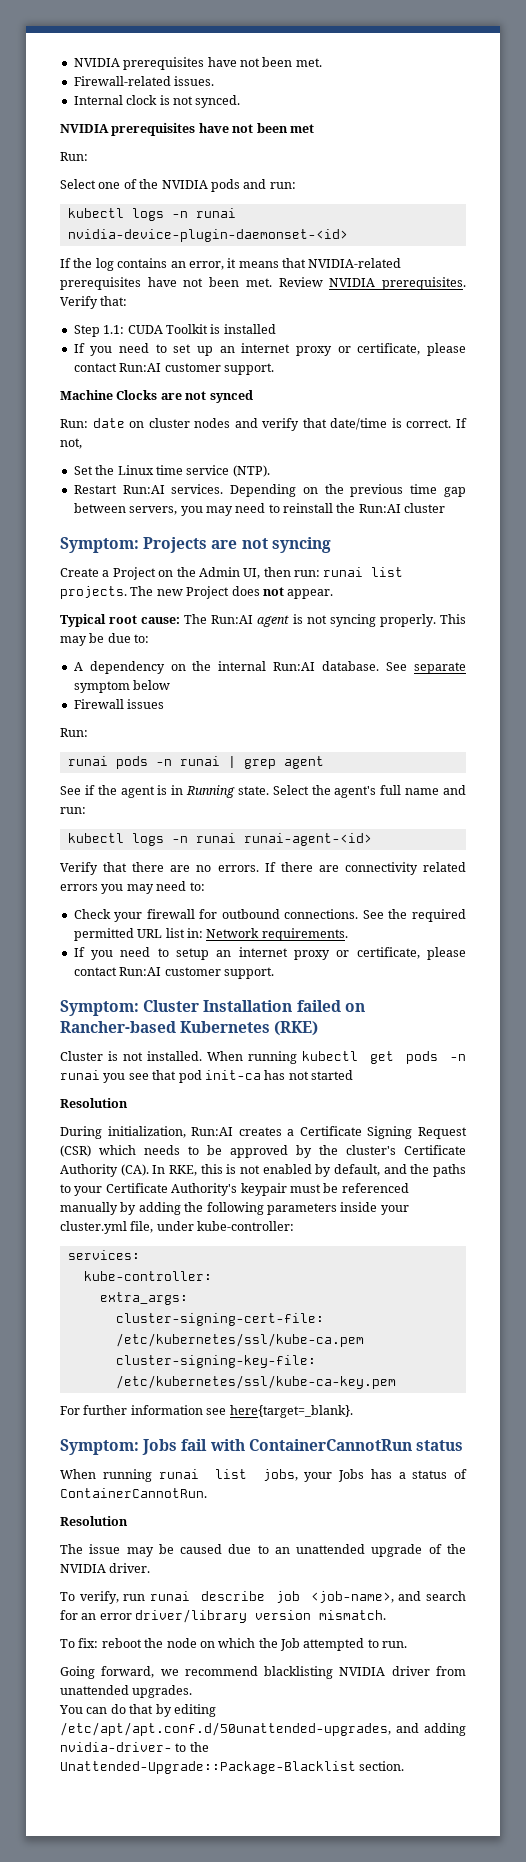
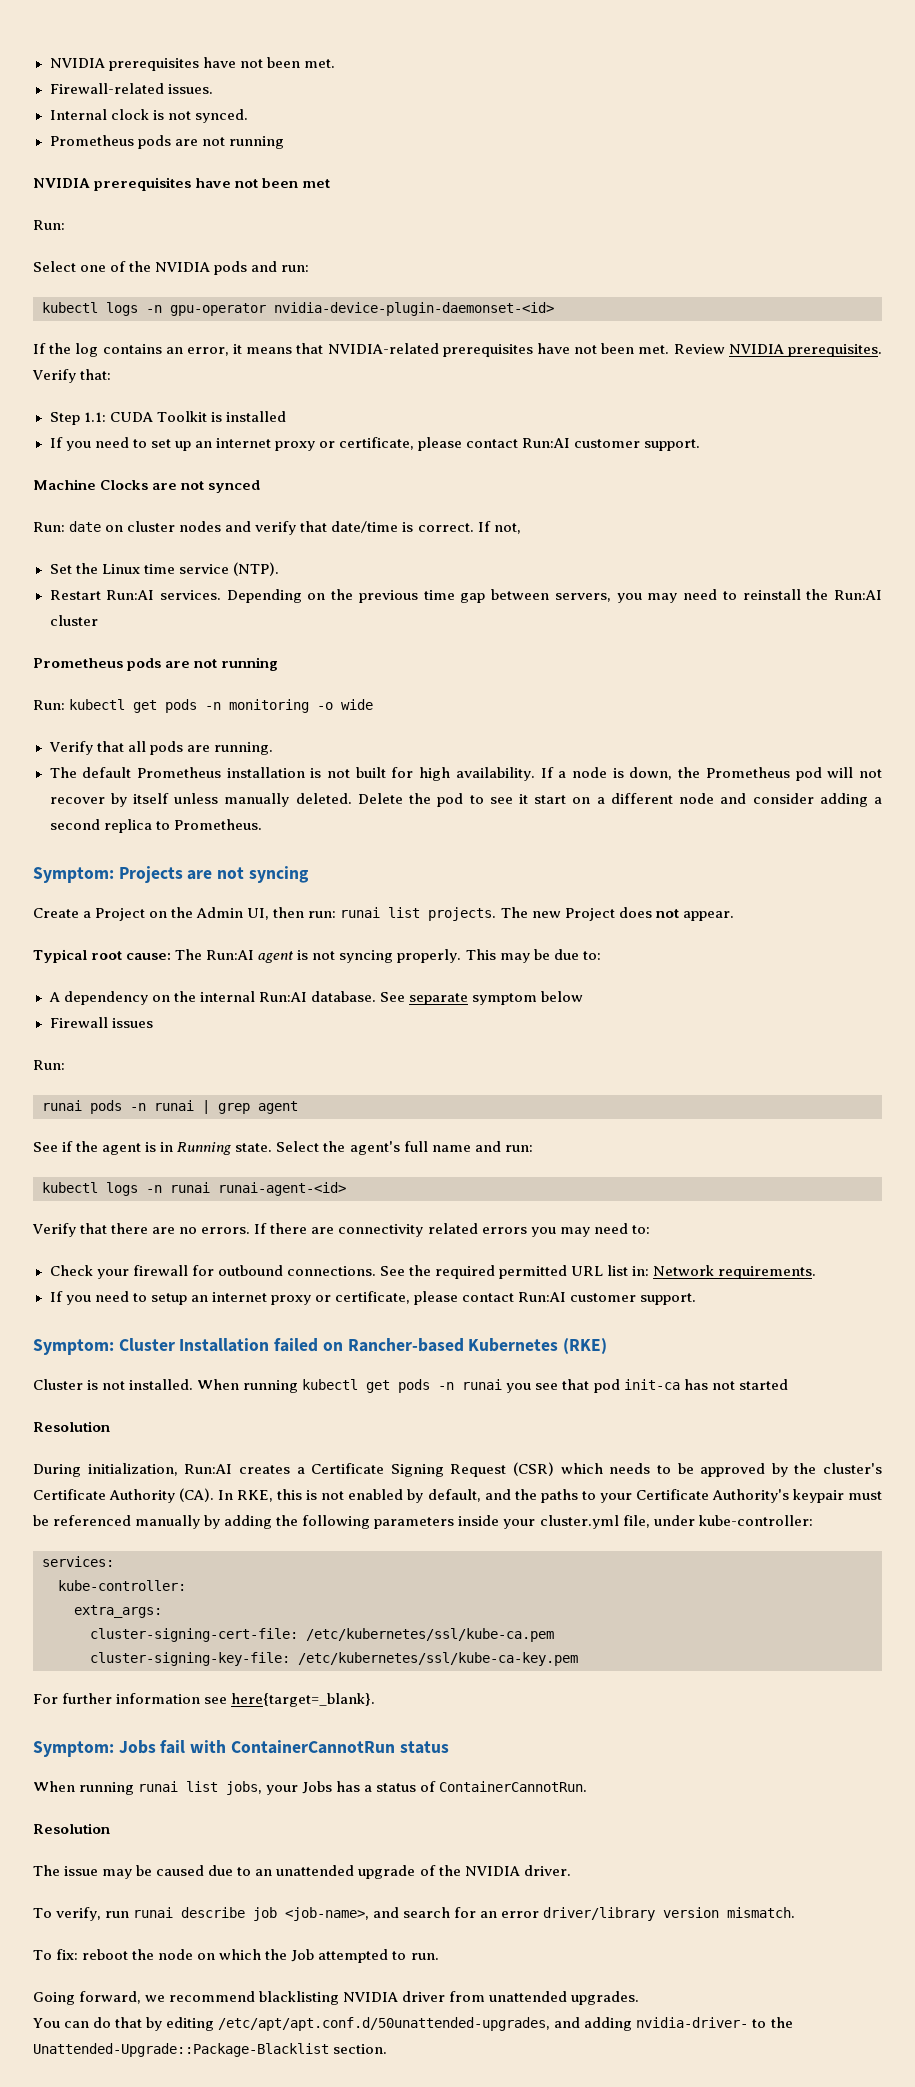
(241, 101) none -> [49,135,284,149] // Prometheus pods are not running
[195,208,236,218] runai -> [170,303,266,316] gpu-operator
(446, 508) none -> [33,657,279,671] [33,699,374,713] [48,741,273,755] [49,767,883,781] [49,793,883,807] [49,819,262,833] // Prometheus pods are not running // Run: kubectl get pods -n monitoring -o wide // Verify that all pods are running. // The default Prometheus installation is not built for high availability. If a node is down, the Prometheus pod will not recover by itself unless manually deleted. Delete the pod to see it start on a different node and consider adding a second replica to Prometheus.

